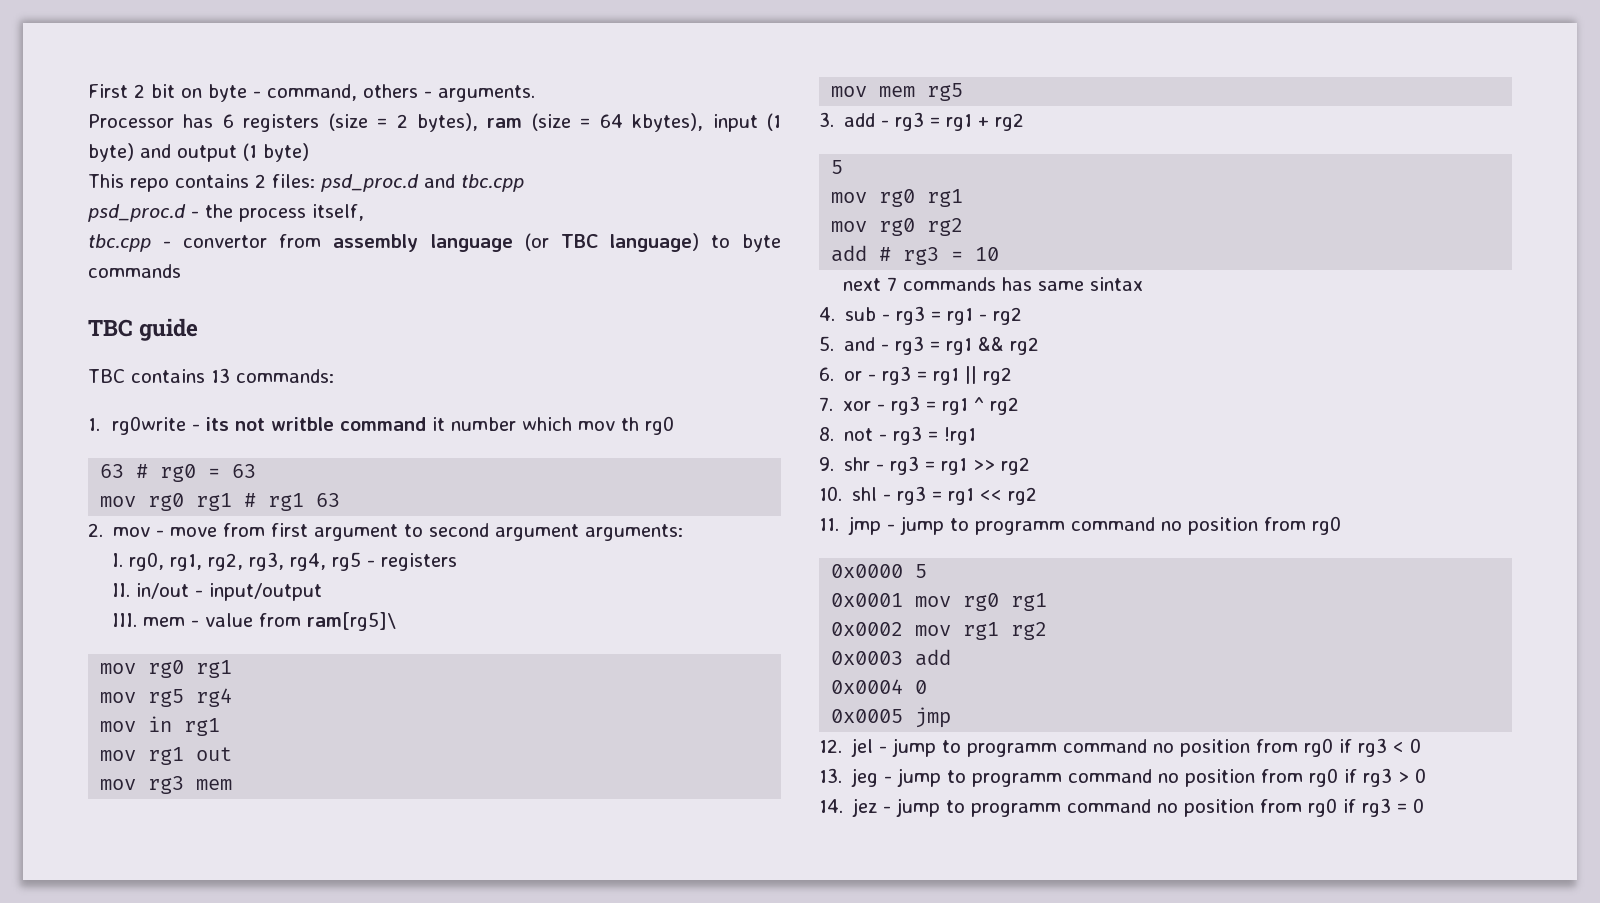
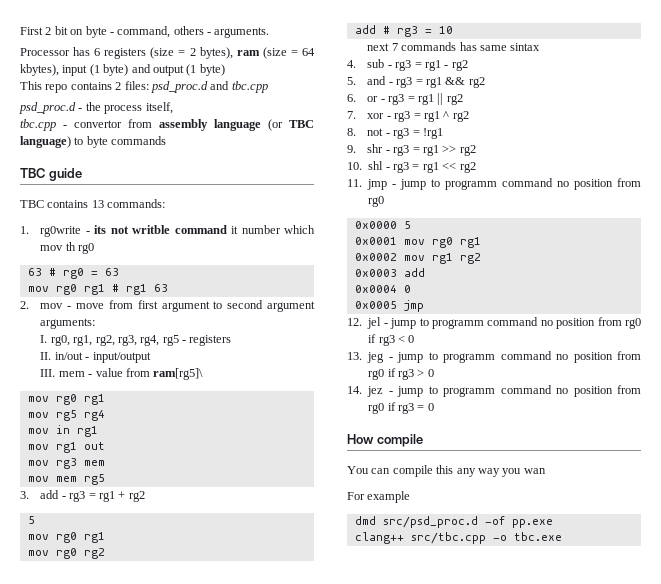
(1425, 805) none -> [347,434,423,447] [347,465,546,477] [347,491,411,503] [354,516,553,528] [354,532,562,544] // How compile // You can compile this any way you wan // For example // dmd src/psd_proc.d -of pp.exe // clang++ src/tbc.cpp -o tbc.exe

